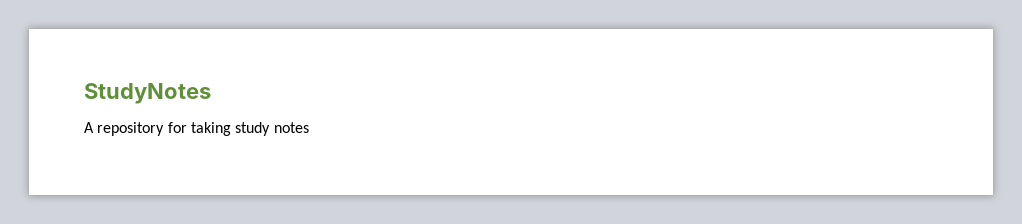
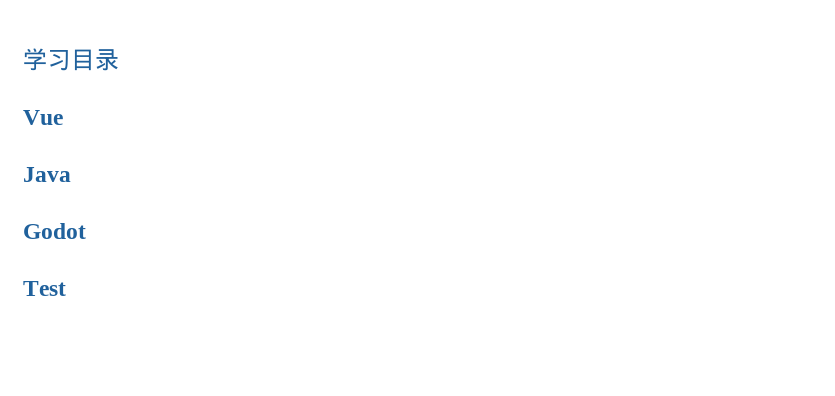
[84,83,211,104] [84,122,309,136] StudyNotes // A repository for taking study notes -> [23,48,119,71] [23,110,63,125] [23,167,71,182] [23,223,86,239] [23,281,66,296] 学习目录 // Vue // Java // Godot // Test

